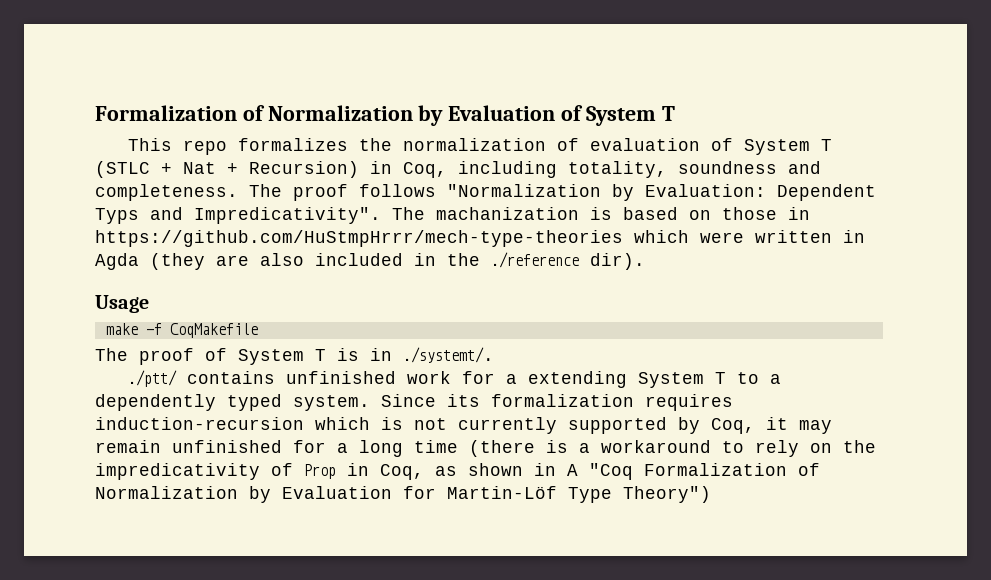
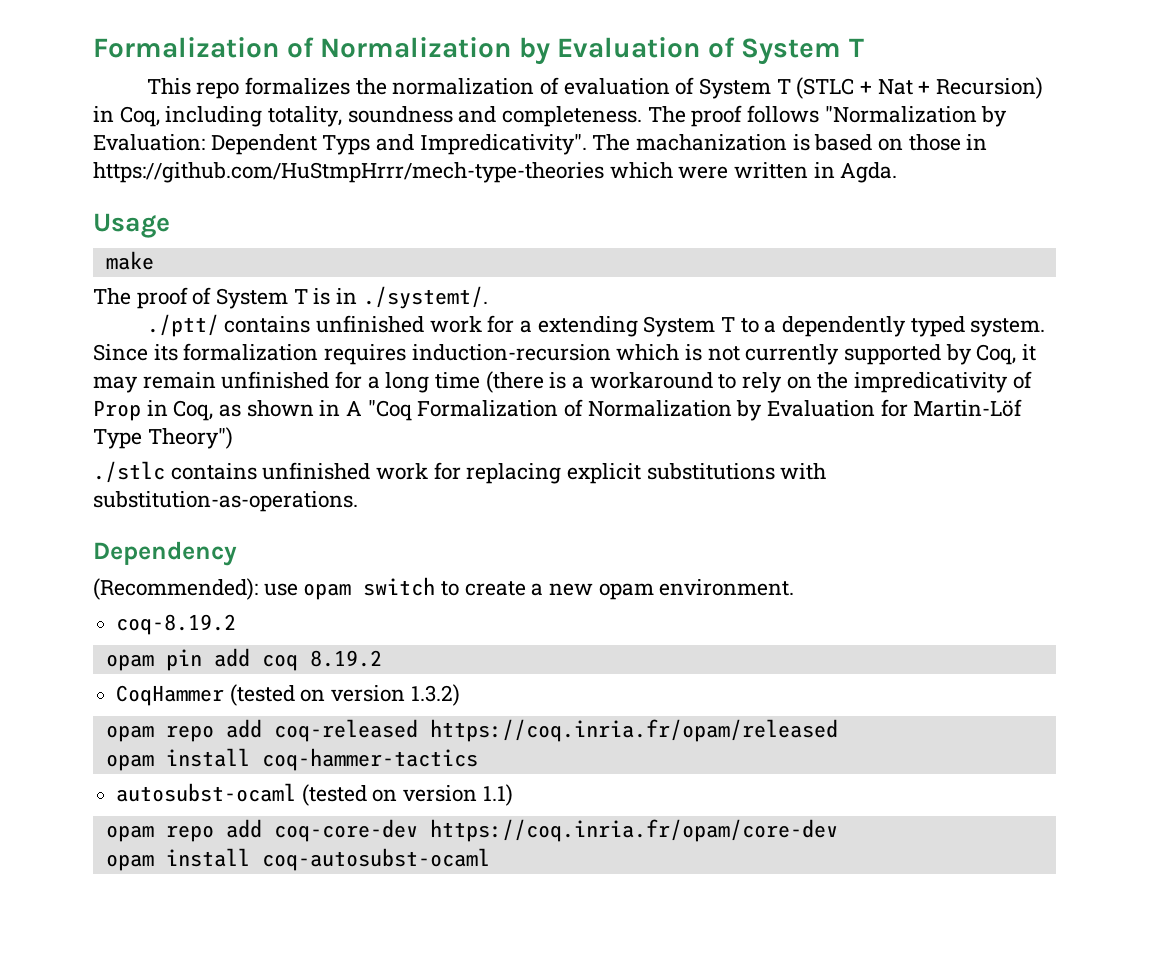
[95,252,645,270] Agda (they are also included in the ./reference dir). -> [840,162,898,183] Agda.
[145,323,258,338] -f CoqMakefile -> (154, 260) none
(711, 494) none -> [93,461,827,484] [93,491,358,512] [93,541,237,566] [93,577,795,600] [116,614,237,635] [105,648,382,671] [116,684,460,706] [105,719,838,742] [105,748,478,771] [116,783,513,806] [105,819,838,842] [105,848,490,871] // ./stlc contains unfinished work for replacing explicit substitutions with substitution-as-operations. // Dependency // (Recommended): use opam switch to create a new opam environment. // coq-8.19.2 // opam pin add coq 8.19.2 // CoqHammer (tested on version 1.3.2) // opam repo add coq-released https://coq.inria.fr/opam/released // opam install coq-hammer-tactics // autosubst-ocaml (tested on version 1.1) // opam repo add coq-core-dev https://coq.inria.fr/opam/core-dev // opam install coq-autosubst-ocaml

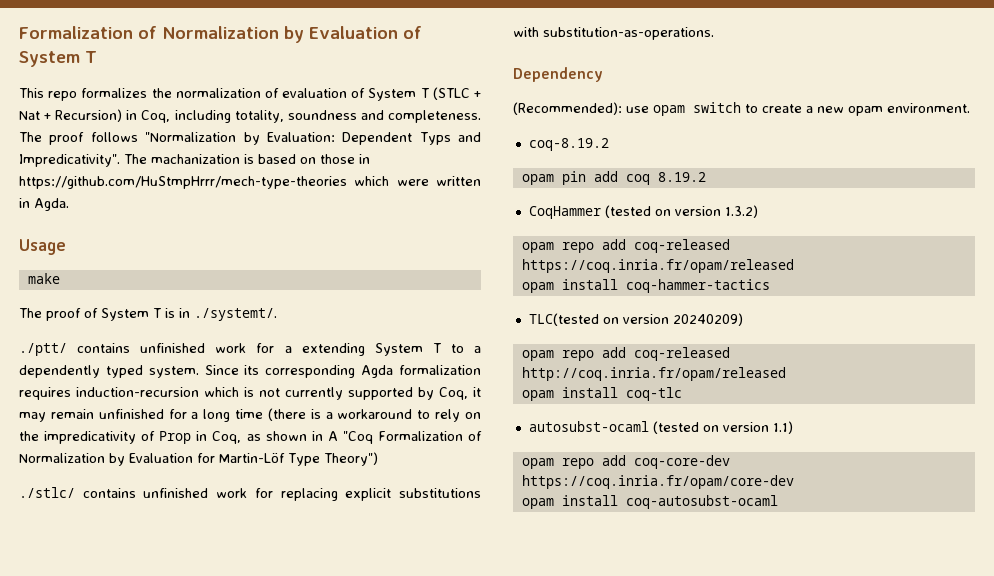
(178, 352) none -> [265,365,394,378] corresponding Agda
[93,461,165,483] ./stlc -> [19,487,75,498] ./stlc/
(478, 759) none -> [528,313,743,326] [521,347,730,361] [521,367,786,381] [521,387,682,401] // TLC(tested on version 20240209) // opam repo add coq-released http://coq.inria.fr/opam/released // opam install coq-tlc

